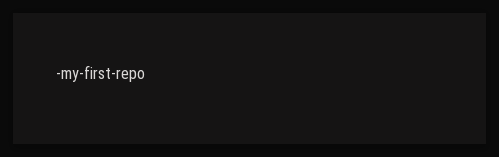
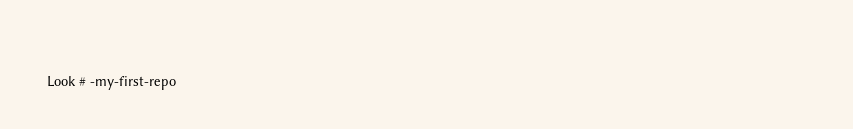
(56, 73) none -> [47,76,86,87] Look #

